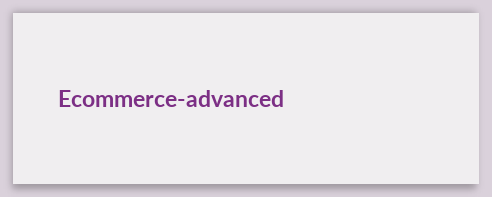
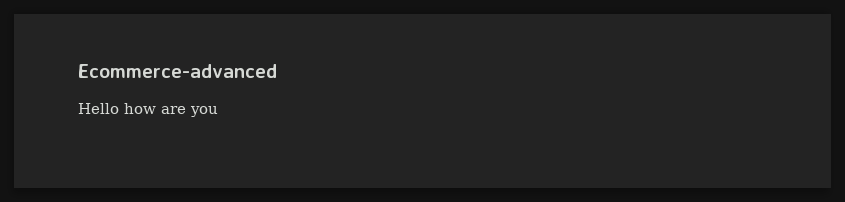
(284, 98) none -> [78,103,218,117] // Hello how are you

